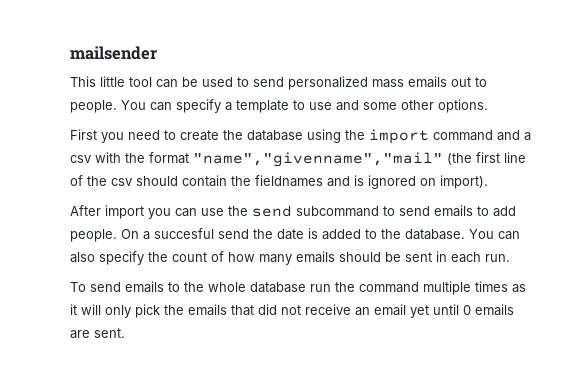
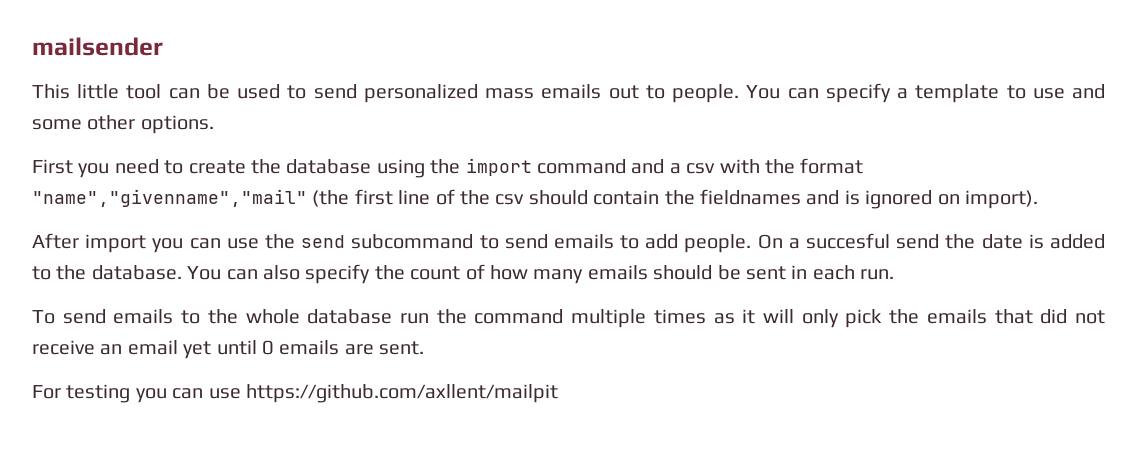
(125, 333) none -> [32,384,558,403] // For testing you can use https://github.com/axllent/mailpit

